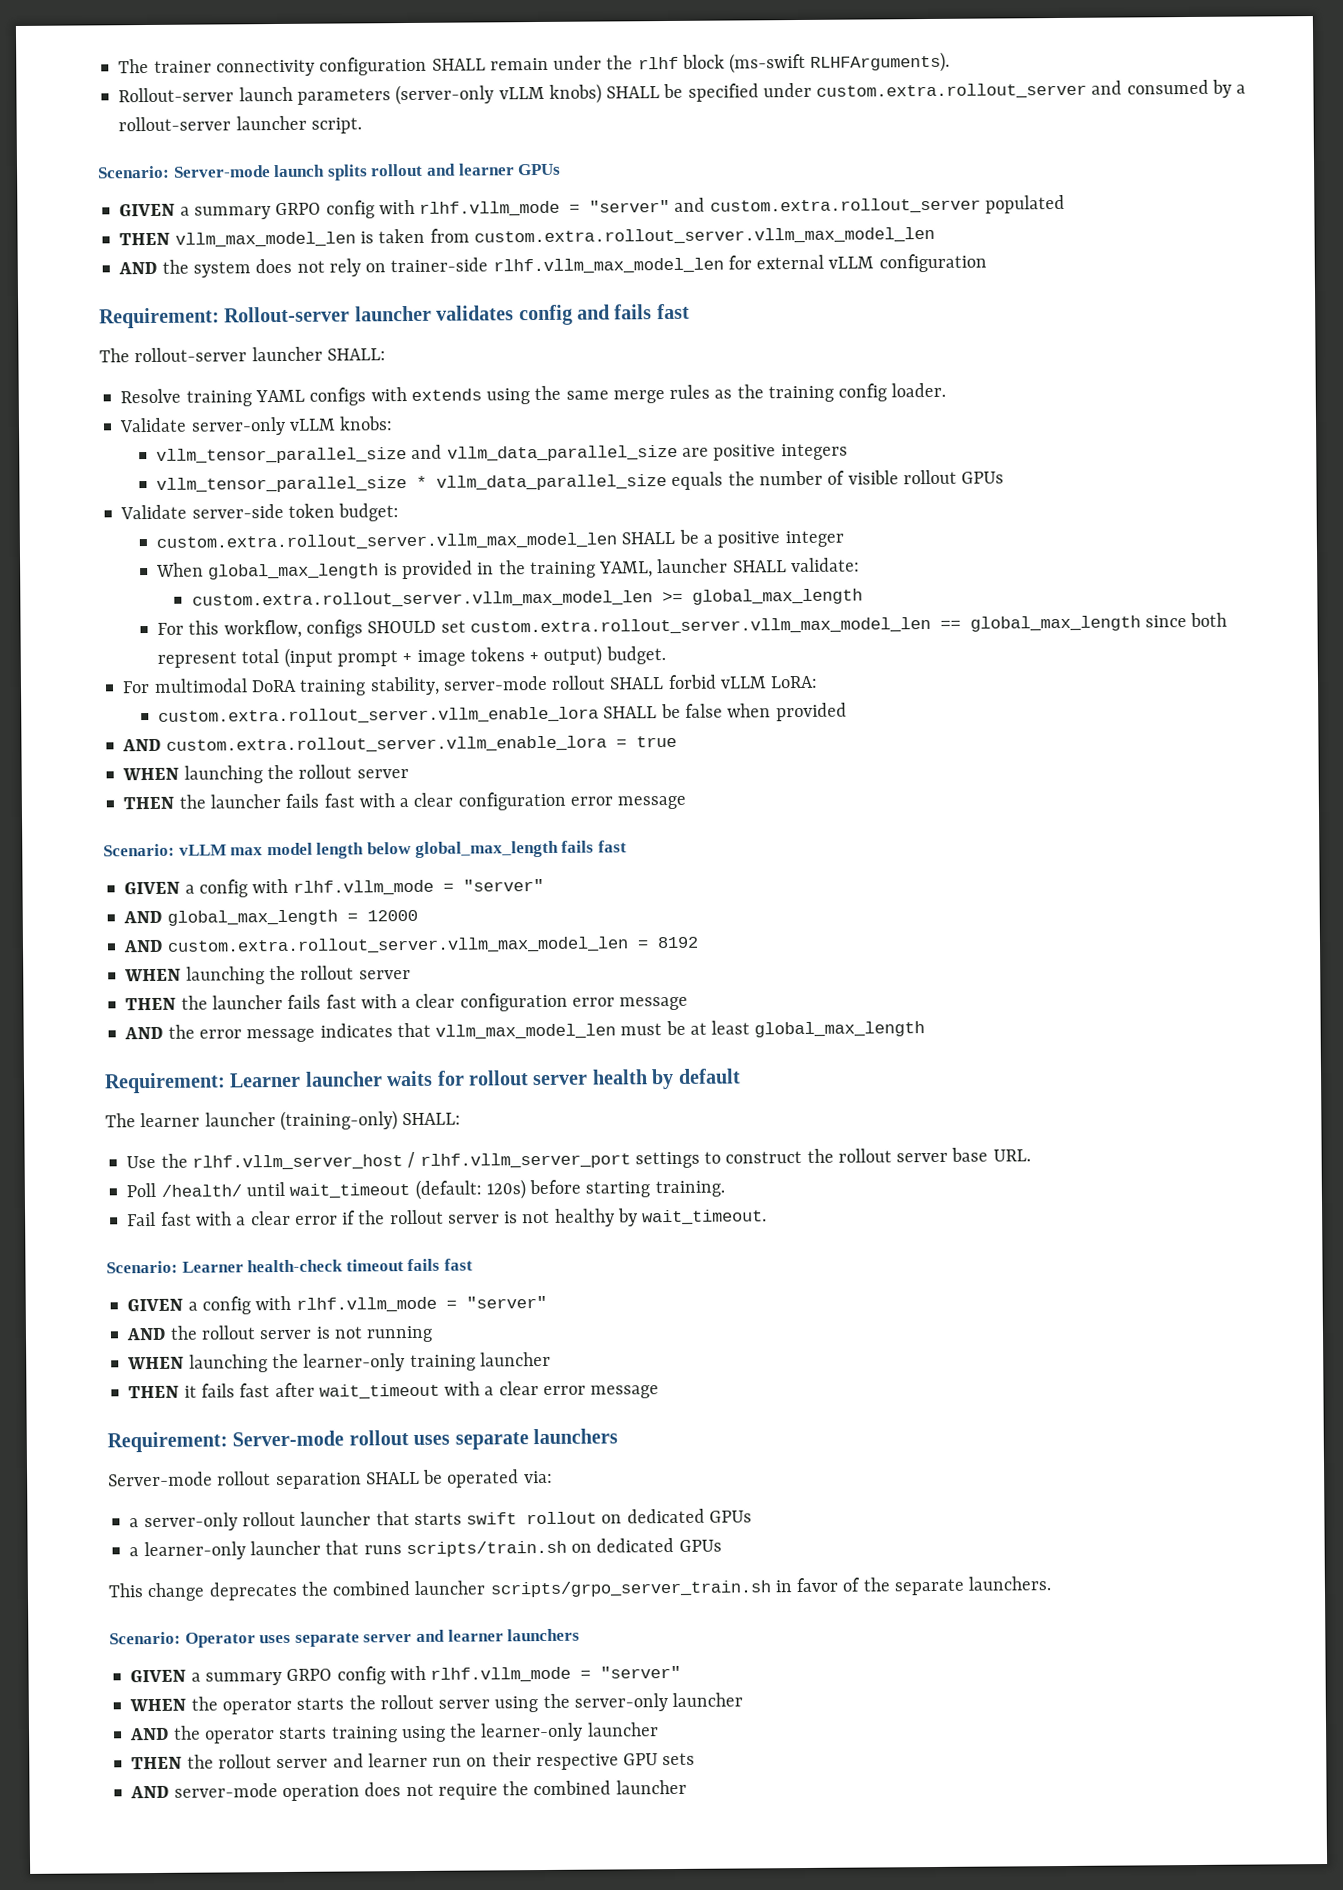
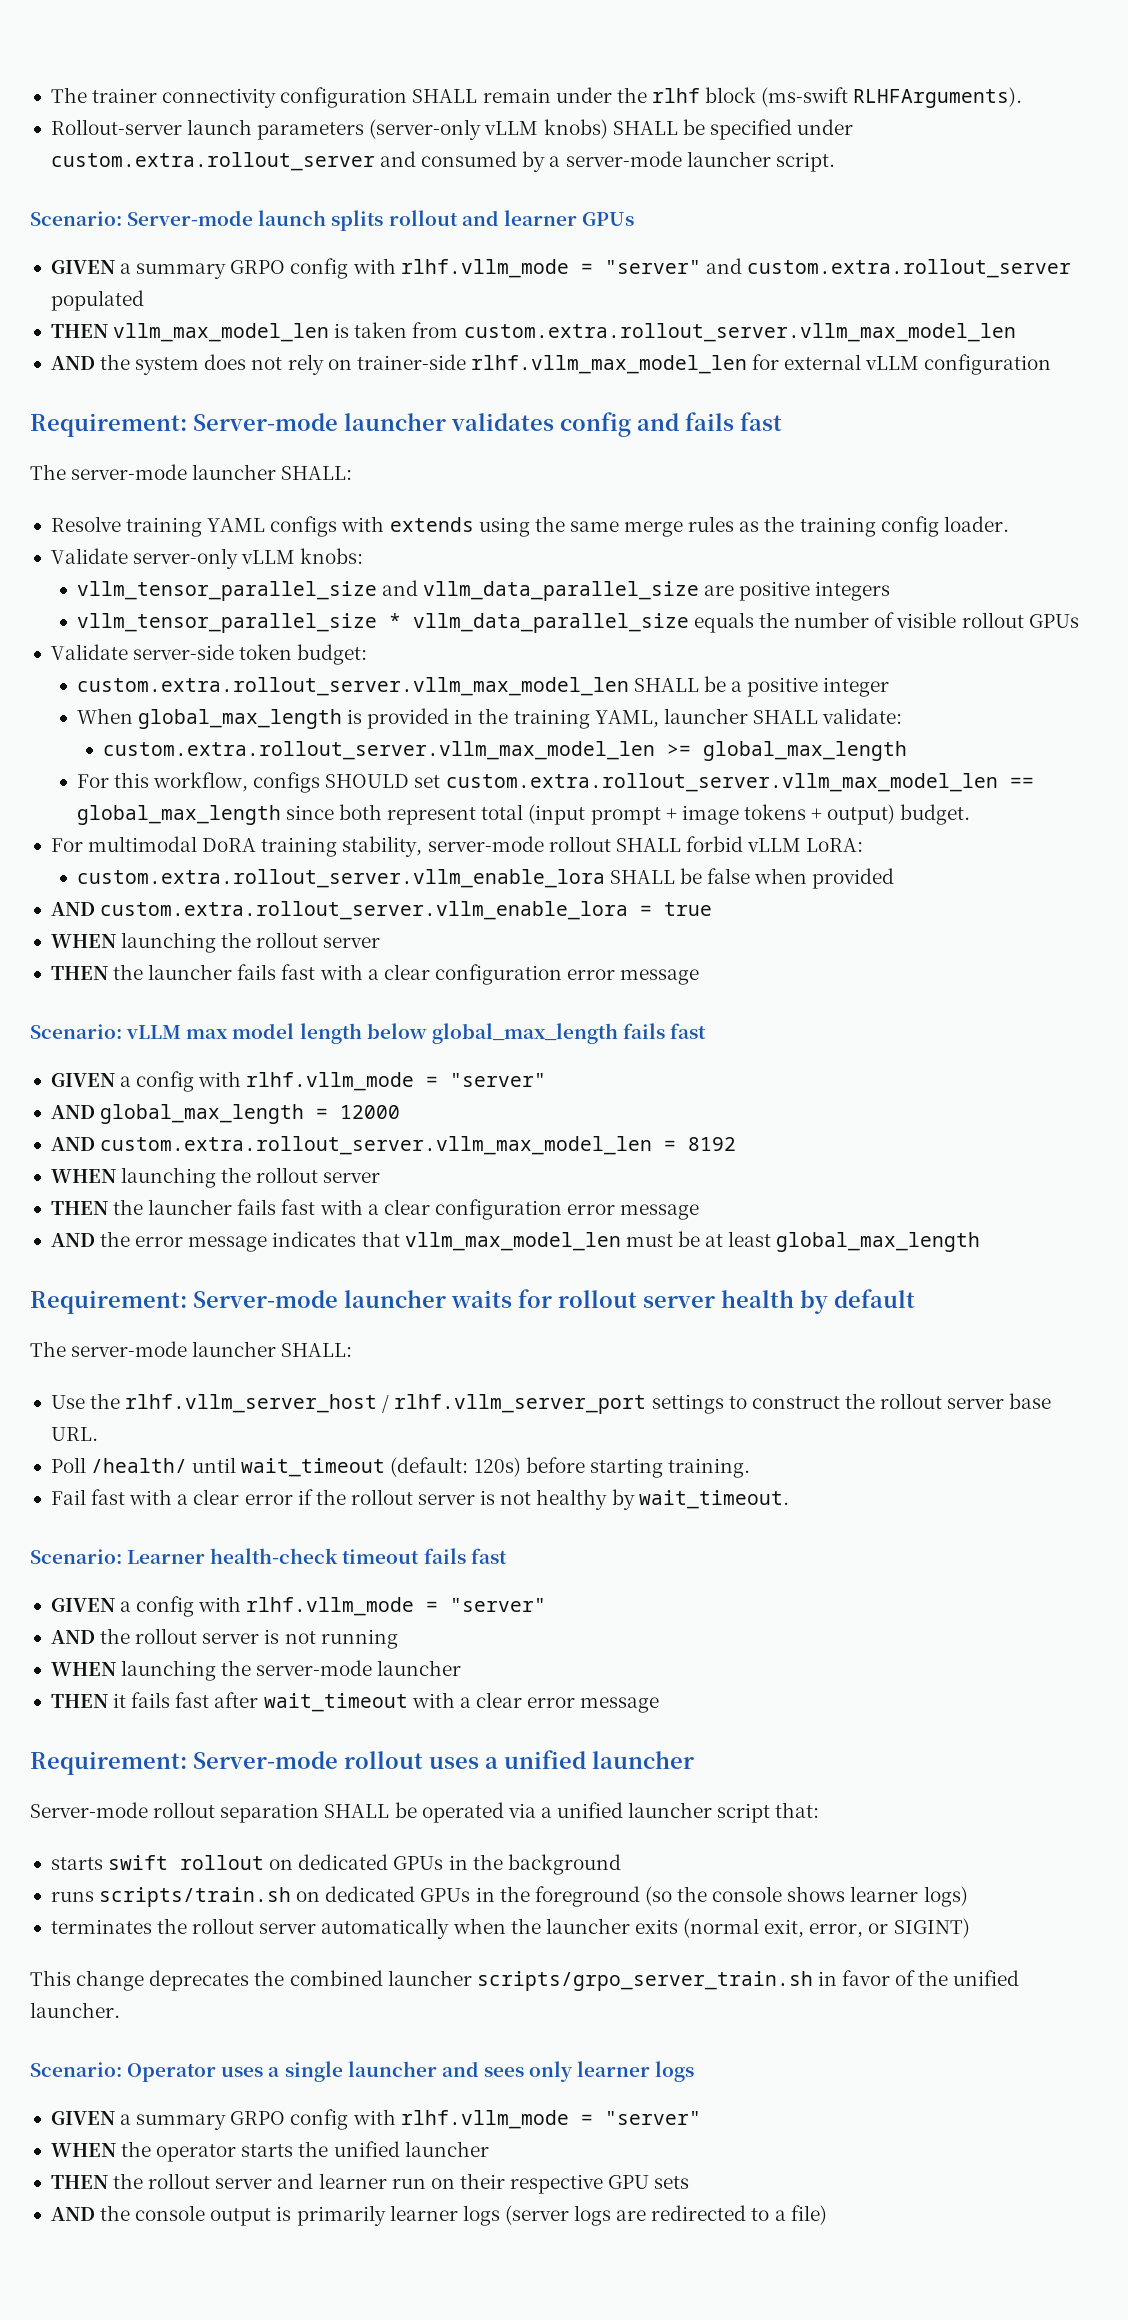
[118,116,232,132] rollout-server -> [565,151,682,167] server-mode
[224,306,351,323] Rollout-server -> [193,413,338,431] Server-mode
[134,347,248,363] rollout-server -> [71,464,188,480] server-mode
[229,1072,302,1088] Learner -> [193,1290,338,1308] Server-mode
[140,1110,398,1132] learner launcher (training-only) -> [71,1341,277,1357] server-mode launcher
[303,1353,476,1372] learner-only training -> [256,1660,373,1676] server-mode
[454,1428,618,1450] separate launchers -> [485,1750,694,1769] a unified launcher
[523,1470,553,1484] [129,1511,410,1532] via: // a server-only rollout launcher that -> [507,1802,820,1823] via a unified launcher script that: //
[129,1540,360,1561] // a learner-only launcher that -> [448,1854,621,1875] in the background //
(722, 1545) none -> [475,1886,968,1907] [50,1918,970,1939] in the foreground (so the console shows learner logs) // terminates the rollout server automatically when the launcher exits (normal exit, error, or SIGINT)
[893,1576,1052,1596] separate launchers. -> [953,1970,1020,1986] [30,2002,120,2018] unified launcher.
[294,1628,581,1647] separate server and learner launchers -> [268,2061,695,2082] a single launcher and sees only learner logs
[379,1692,744,1713] [129,1722,584,1744] rollout server using the server-only launcher // AND the operator starts training using the learner-only -> [333,2141,400,2157] unified
[173,1779,687,1802] server-mode operation does not require the combined launcher -> [100,2205,827,2226] the console output is primarily learner logs (server logs are redirected to a file)

